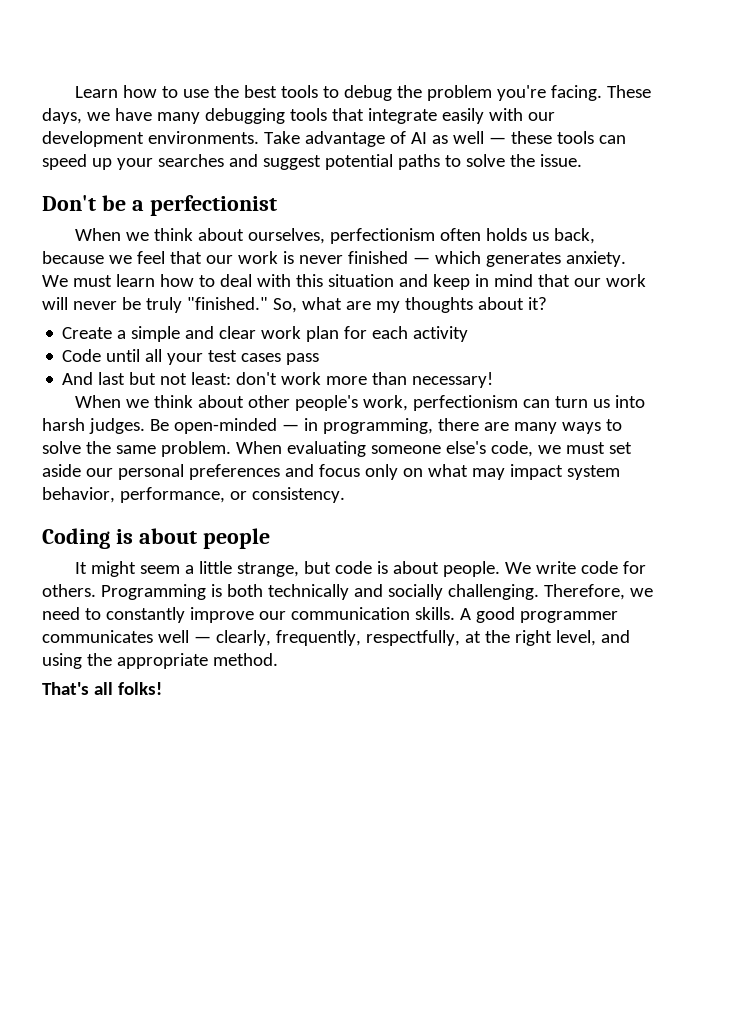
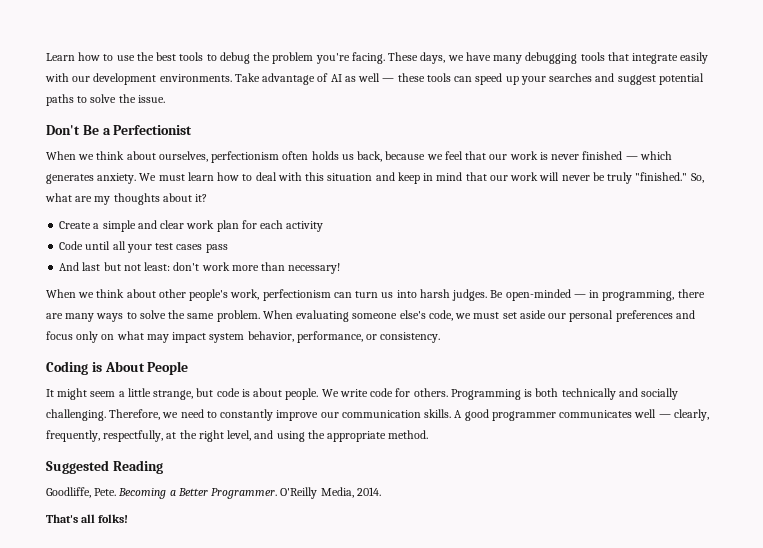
[101,195,277,216] be a perfectionist -> [82,125,193,135] Be a Perfectionist
[138,528,270,549] about people -> [104,361,189,375] About People
(278, 659) none -> [46,460,163,474] [46,487,381,499] // Suggested Reading // Goodliffe, Pete. Becoming a Better Programmer. O'Reilly Media, 2014.

